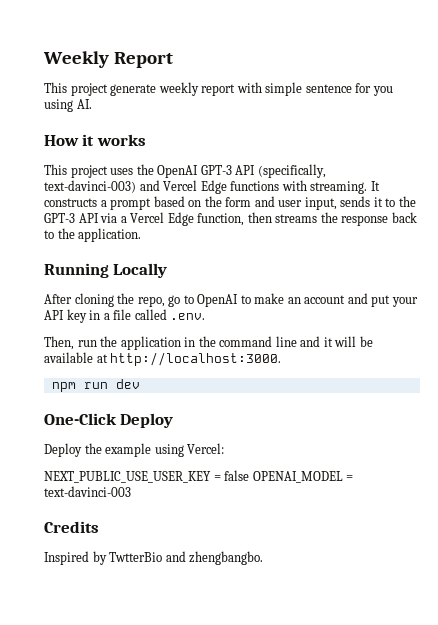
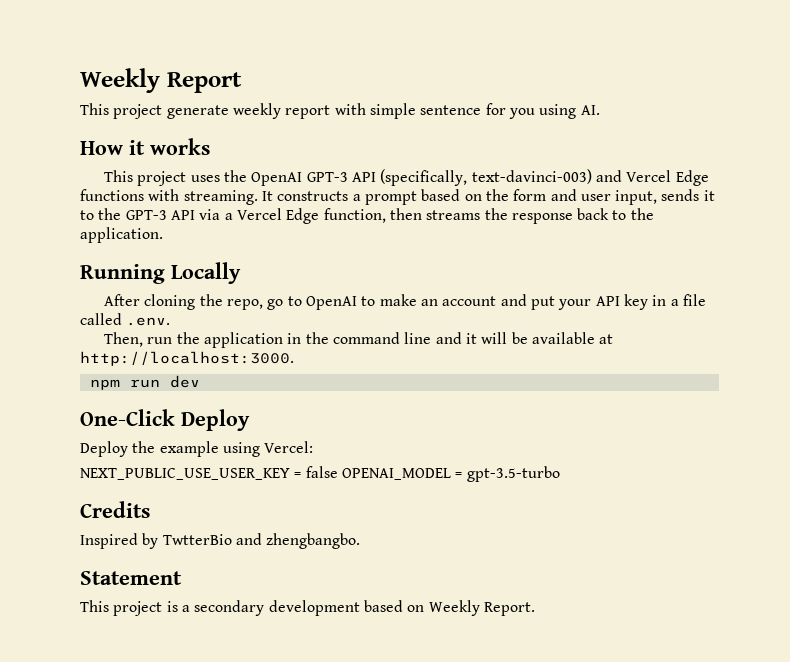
[44,486,131,497] text-davinci-003 -> [466,466,560,482] gpt-3.5-turbo
(264, 558) none -> [80,571,182,585] [80,600,535,616] // Statement // This project is a secondary development based on Weekly Report.

